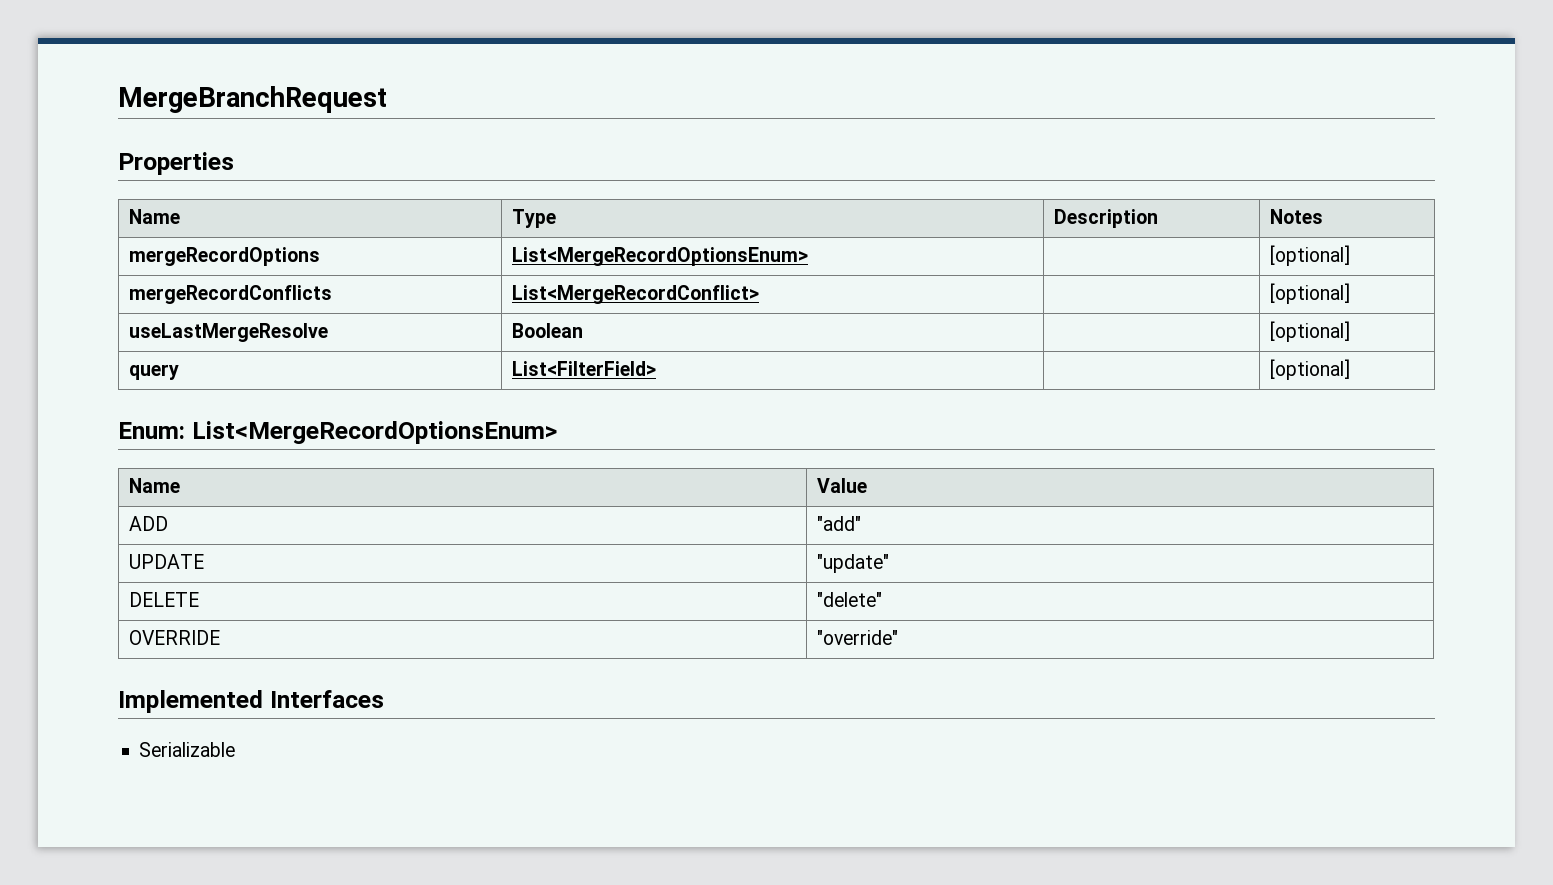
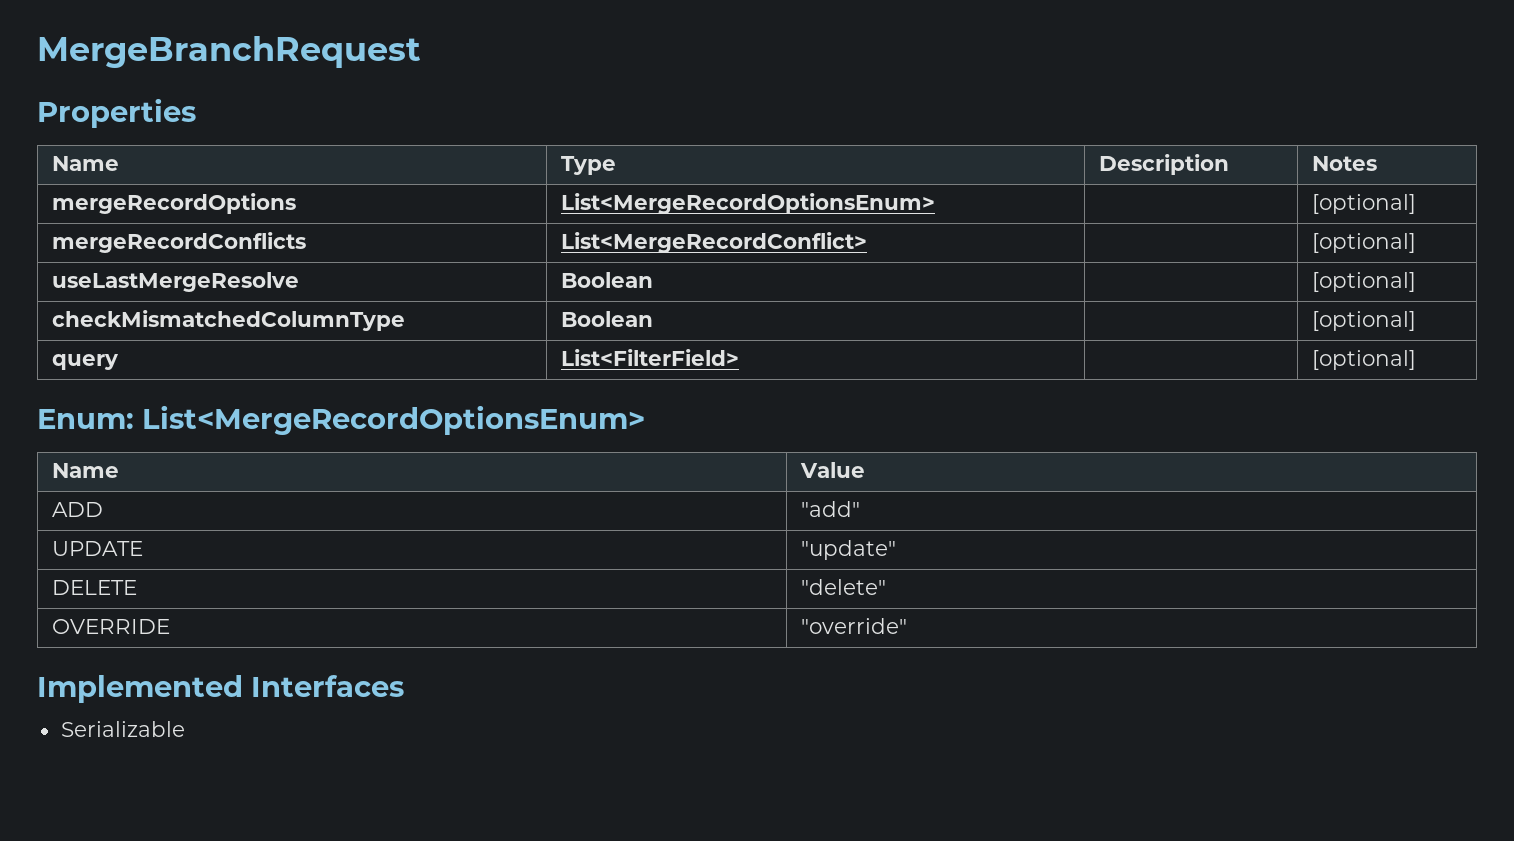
(1351, 331) none -> [51,310,405,331] [560,311,653,327] [1311,311,1416,331] // checkMismatchedColumnType | Boolean | | [optional]

